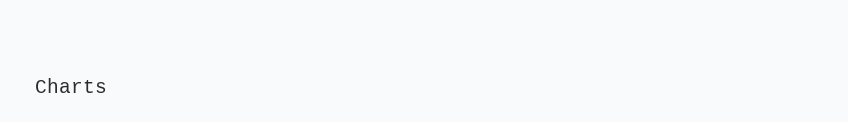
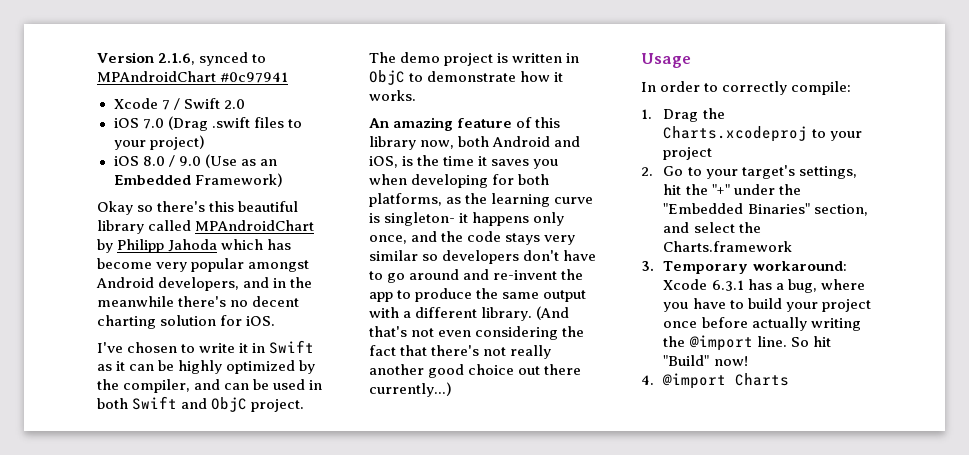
(35, 85) none -> [97,52,267,66] [97,71,289,83] [113,98,245,110] [113,116,302,131] [113,135,205,150] [113,154,277,168] [113,173,283,187] [97,201,299,215] [97,220,315,234] [97,239,292,253] [97,258,310,272] [96,277,313,291] [97,296,300,307] [97,315,276,329] [97,340,315,354] [97,360,316,374] [97,379,323,393] [97,396,305,412] [369,52,580,66] [369,70,564,85] [369,90,416,101] [369,117,561,131] [369,136,581,150] [369,155,559,169] [369,174,550,188] [369,193,594,207] [369,212,565,226] [369,231,576,245] [369,250,597,264] [369,269,584,283] [369,288,587,302] [369,306,570,321] [369,326,585,340] [369,345,552,359] [369,364,582,378] [369,382,452,397] [641,53,691,68] [641,81,852,95] [641,108,725,122] [663,126,862,142] [663,147,713,160] [641,165,857,179] [663,184,801,195] [663,203,868,216] [663,222,761,233] [663,241,793,252] [641,261,847,274] [663,279,865,293] [663,298,871,312] [663,317,861,331] [663,335,831,351] [663,355,748,366] [641,373,727,389] Version 2.1.6, synced to MPAndroidChart #0c97941 // Xcode 7 / Swift 2.0 // iOS 7.0 (Drag .swift files to your project) // iOS 8.0 / 9.0 (Use as an Embedded Framework) // Okay so there's this beautiful library called MPAndroidChart by Philipp Jahoda which has become very popular amongst Android developers, and in the meanwhile there's no decent charting solution for iOS. // I've chosen to write it in Swift as it can be highly optimized by the compiler, and can be used in both Swift and ObjC project. The demo project is written in ObjC to demonstrate how it works. // An amazing feature of this library now, both Android and iOS, is the time it saves you when developing for both platforms, as the learning curve is singleton- it happens only once, and the code stays very similar so developers don't have to go around and re-invent the app to produce the same output with a different library. (And that's not even considering the fact that there's not really another good choice out there currently...) // Usage // In order to correctly compile: // 1. Drag the Charts.xcodeproj to your project // 2. Go to your target's settings, hit the "+" under the "Embedded Binaries" section, and select the Charts.framework // 3. Temporary workaround: Xcode 6.3.1 has a bug, where you have to build your project once before actually writing the @import line. So hit "Build" now! // 4. @import

